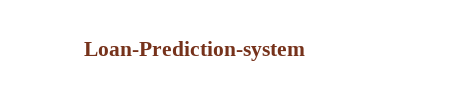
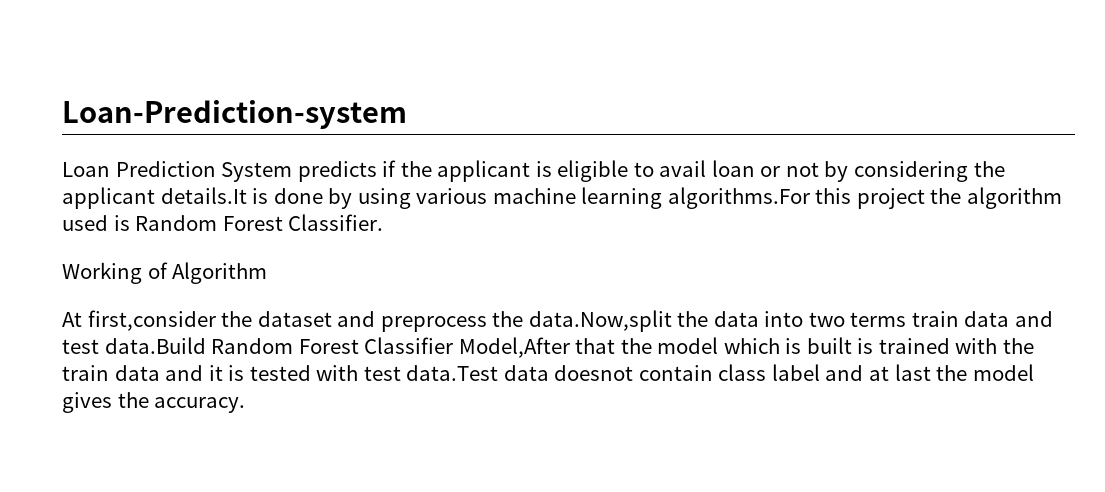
(305, 51) none -> [62,160,1005,182] [62,187,1062,209] [62,214,384,231] [62,262,268,284] [62,310,1054,332] [62,337,1035,358] [62,364,1034,381] [62,392,246,413] // Loan Prediction System predicts if the applicant is eligible to avail loan or not by considering the applicant details.It is done by using various machine learning algorithms.For this project the algorithm used is Random Forest Classifier. // Working of Algorithm // At first,consider the dataset and preprocess the data.Now,split the data into two terms train data and test data.Build Random Forest Classifier Model,After that the model which is built is trained with the train data and it is tested with test data.Test data doesnot contain class label and at last the model gives the accuracy.

